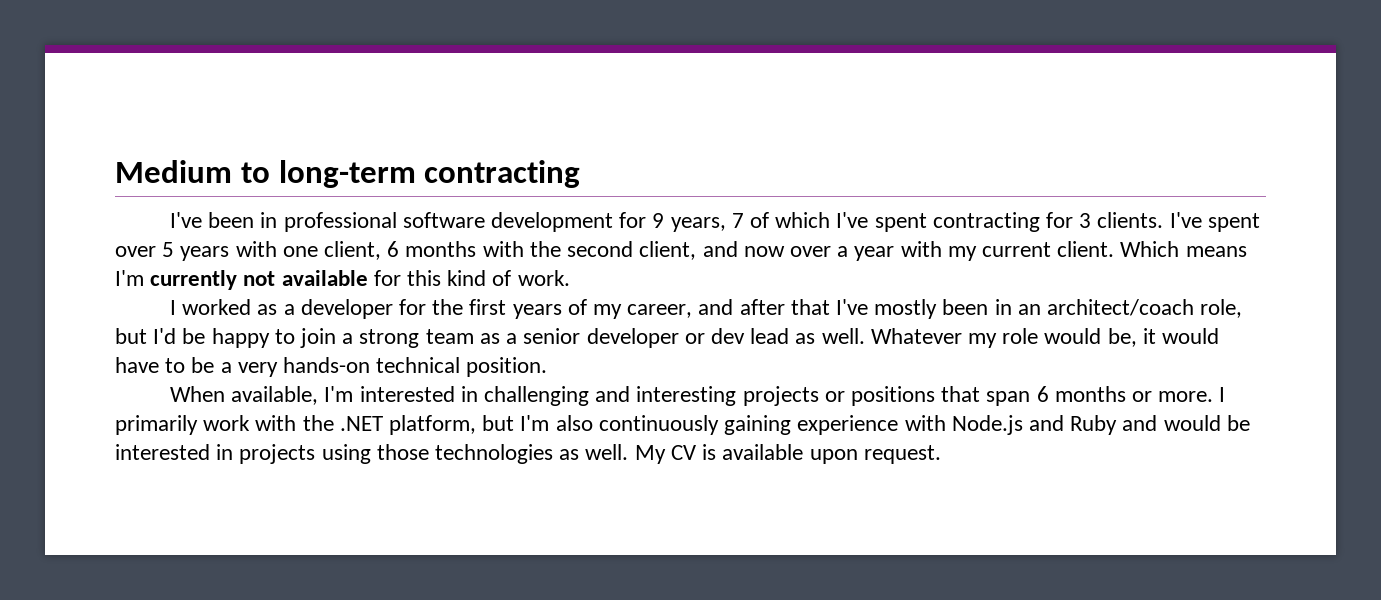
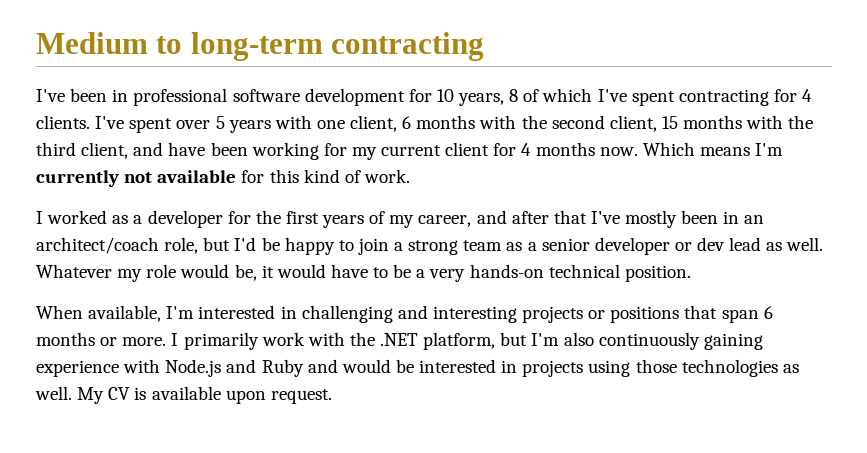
[652,213,744,232] 9 years, 7 -> [436,89,519,106] 10 years, 8
[1079,213,1092,228] 3 -> [802,89,813,102] 4
[702,241,1115,261] and now over a year with my current client. -> [661,115,814,129] [36,142,638,160] 15 months with the third client, and have been working for my current client for 4 months now.

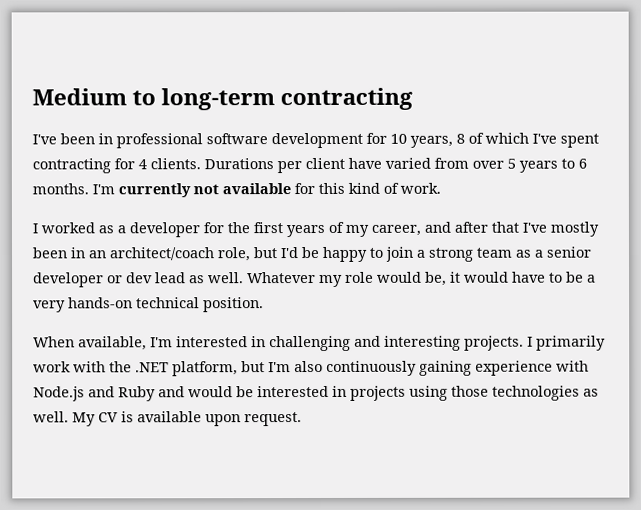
[95,115,814,133] [36,142,750,160] I've spent over 5 years with one client, 6 months with the second client, 15 months with the third client, and have been working for my current client for 4 months now. Which means -> [204,157,587,174] [32,183,89,195] Durations per client have varied from over 5 years to 6 months.
[522,305,773,323] [36,332,167,346] projects or positions that span 6 months or more. -> [464,335,524,351] projects.

